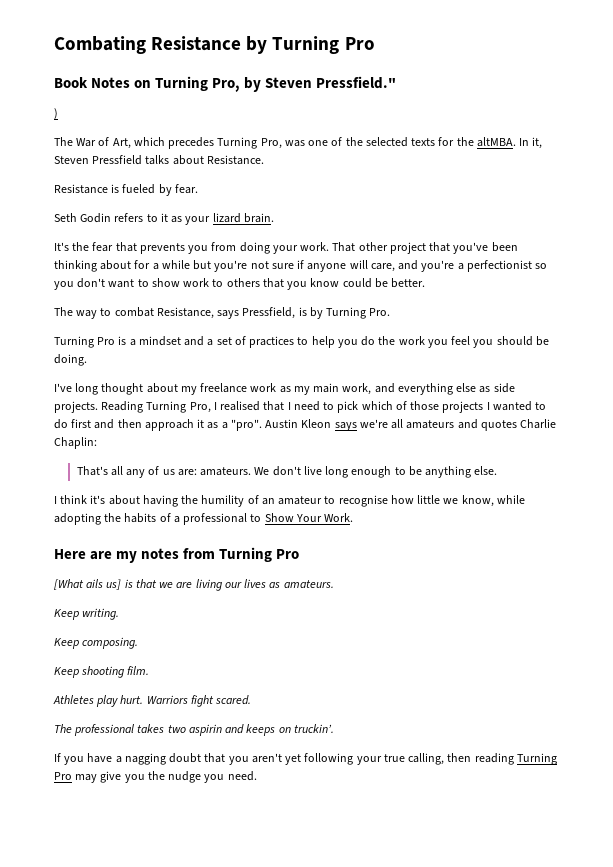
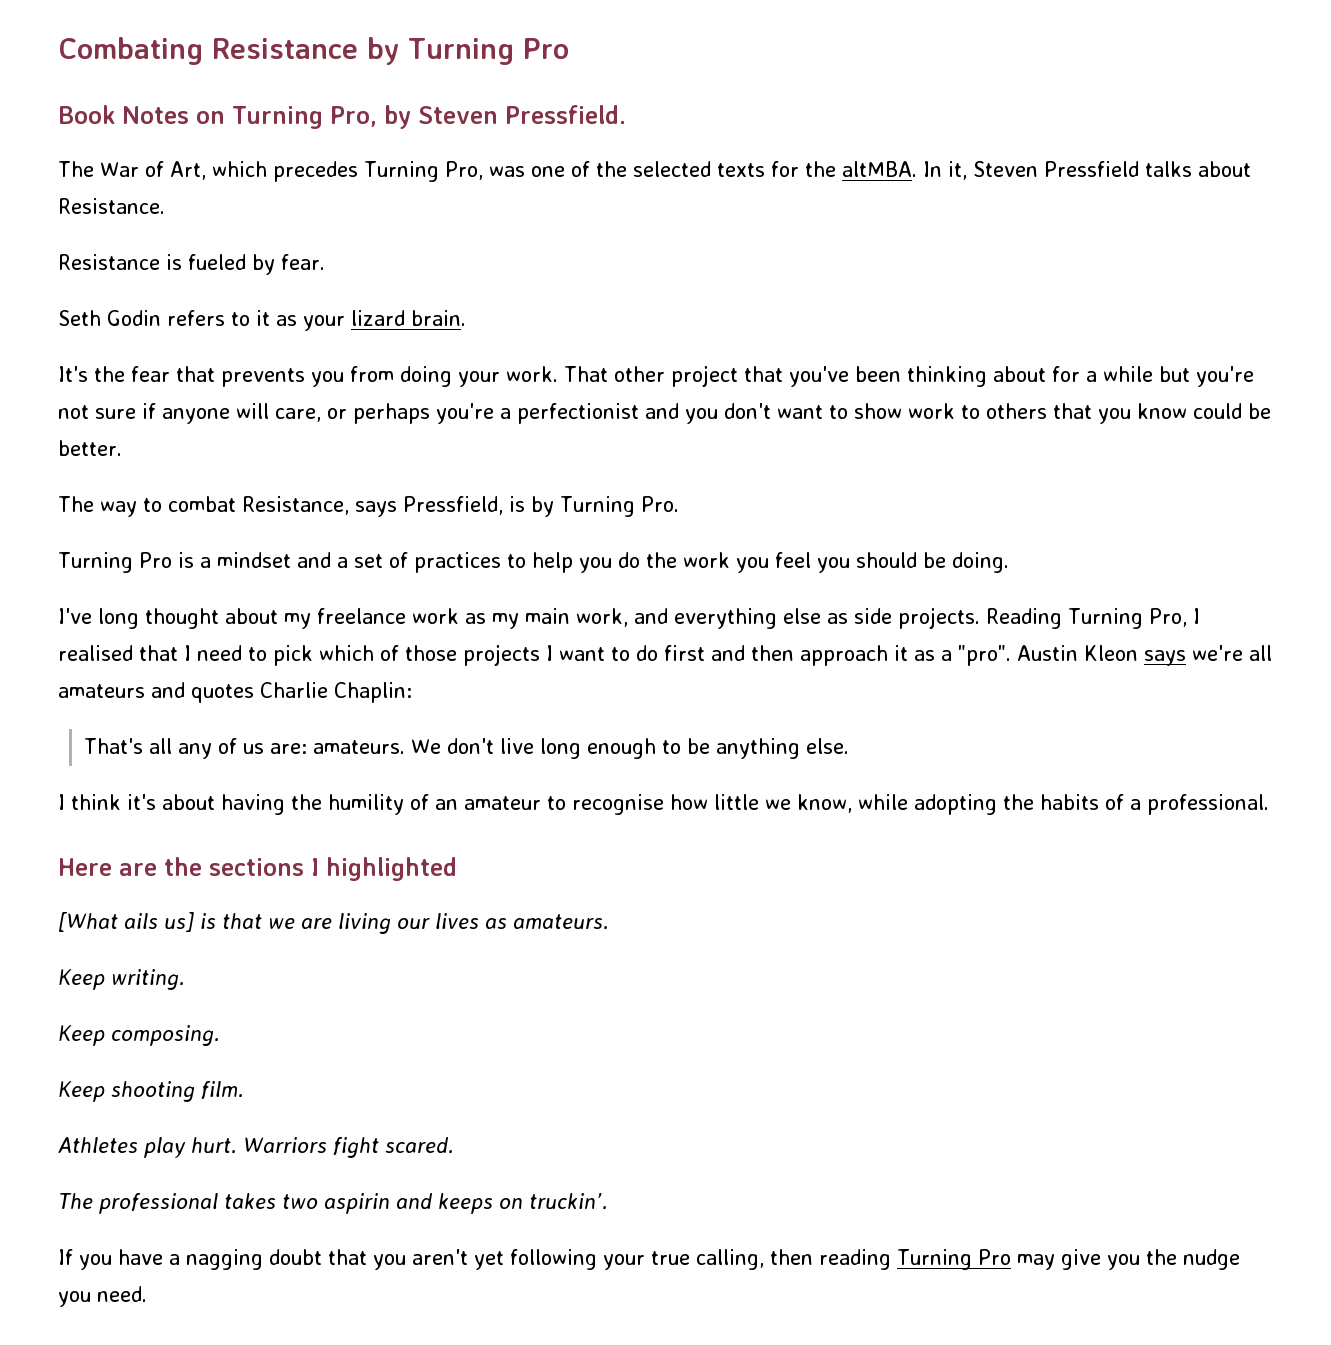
[316,76,397,89] [54,108,58,119] Pressfield." // ) -> [504,105,626,124] Pressfield.
[398,260,419,270] and -> [327,403,430,424] or perhaps
[535,263,548,269] so -> [645,403,679,419] and
[492,401,532,411] wanted -> [559,647,605,661] want
[183,513,354,525] [54,547,300,563] professional to Show Your Work. // Here are my notes from Turning Pro -> [1147,794,1269,815] [58,857,457,881] professional. // Here are the sections I highlighted

